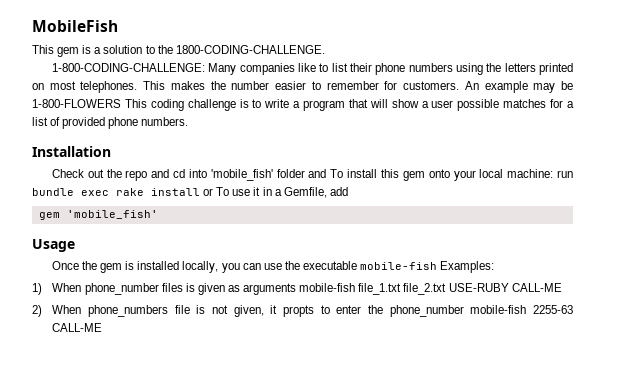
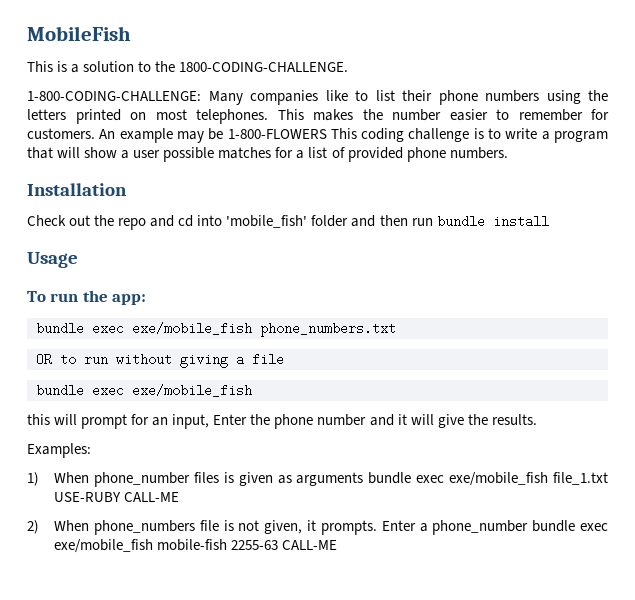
[57,47,80,57] gem -> (53, 66) none
[330,169,573,181] [32,187,348,198] [38,210,158,220] [32,239,75,252] [51,261,438,273] To install this gem onto your local machine: run bundle exec rake install or To use it in a Gemfile, add // gem 'mobile_fish' // Usage // Once the gem is installed locally, you can use the executable mobile-fish -> [379,215,549,228] [27,252,78,268] [27,290,147,305] [36,322,396,337] [36,353,284,368] [36,384,252,397] [27,414,537,429] then run bundle install // Usage // To run the app: // bundle exec exe/mobile_fish phone_numbers.txt // OR to run without giving a file // bundle exec exe/mobile_fish // this will prompt for an input, Enter the phone number and it will give the results. //
[299,283,447,295] mobile-fish file_1.txt file_2.txt -> [368,472,609,486] bundle exec exe/mobile_fish file_1.txt
[283,305,464,317] propts to enter the phone_number -> [320,520,609,535] [54,539,154,553] prompts. Enter a phone_number bundle exec exe/mobile_fish

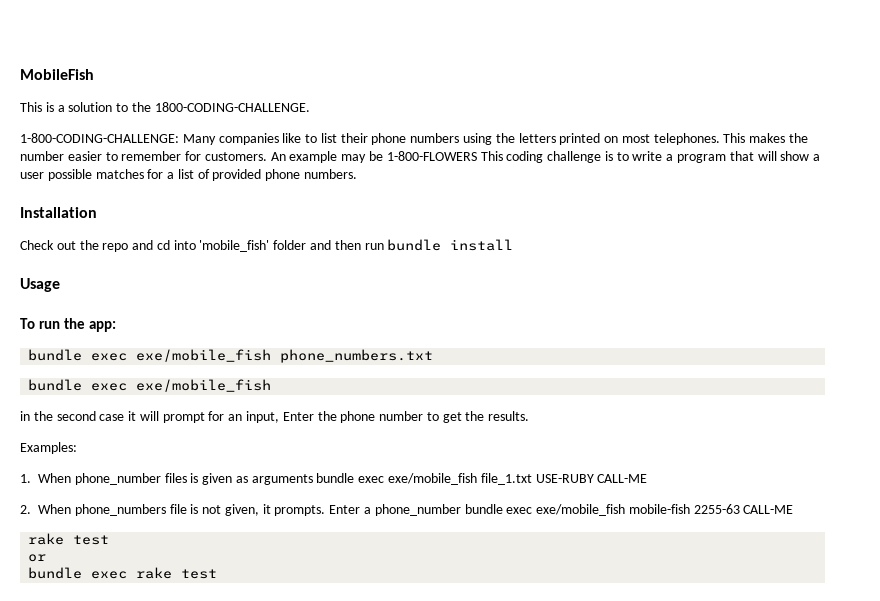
[36,353,284,368] [36,384,252,397] [27,414,50,425] OR to run without giving a file // bundle exec exe/mobile_fish // this -> [28,379,272,392] [20,411,137,421] bundle exec exe/mobile_fish // in the second case it
[369,414,464,428] and it will give -> [426,412,462,423] to get
[27,472,39,486] 1) -> [20,474,31,483] 1.
[27,520,39,534] 2) -> [20,505,31,514] 2.
(338, 545) none -> [28,533,110,545] [28,554,47,562] [28,567,218,579] // rake test // or // bundle exec rake test

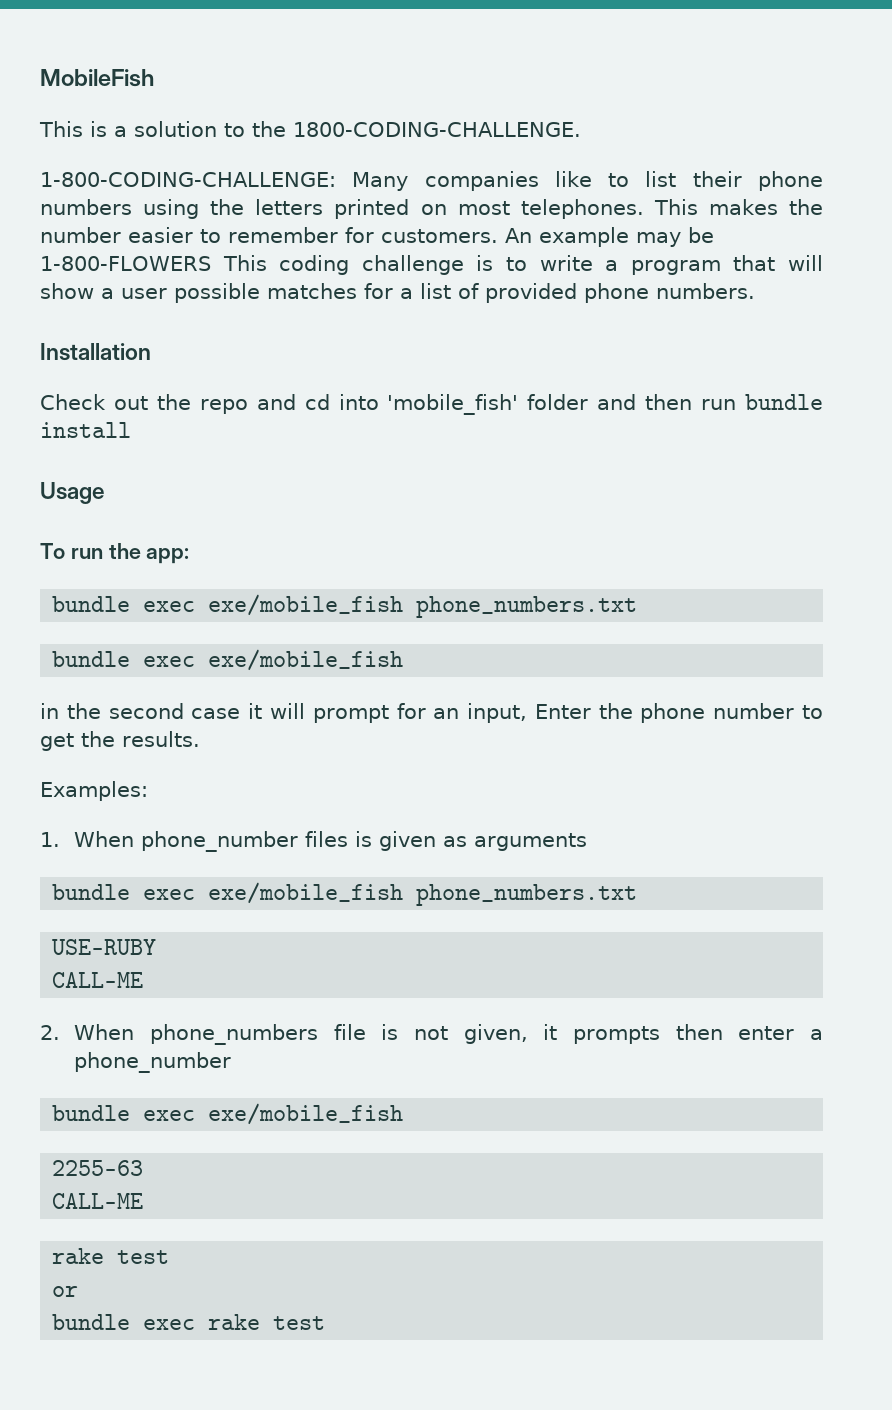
[316,473,532,485] bundle exec exe/mobile_fish file_1.txt -> [52,882,638,906] // bundle exec exe/mobile_fish phone_numbers.txt //
(594, 478) none -> (157, 947) //
[274,505,361,516] prompts. Enter -> [572,1024,795,1044] prompts then enter
[464,504,690,516] bundle exec exe/mobile_fish mobile-fish -> [52,1103,404,1125] // bundle exec exe/mobile_fish //
(740, 509) none -> (144, 1168) //

